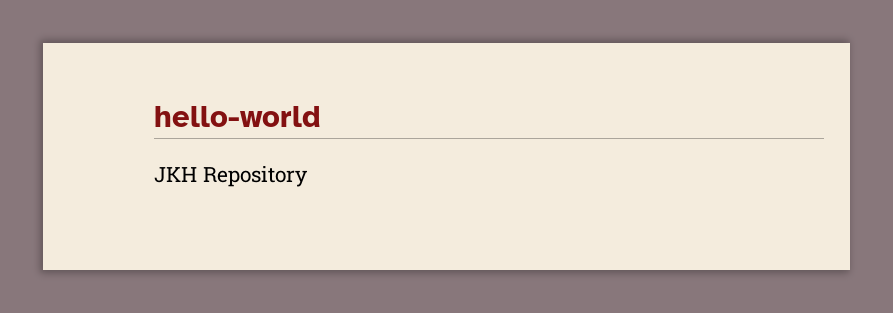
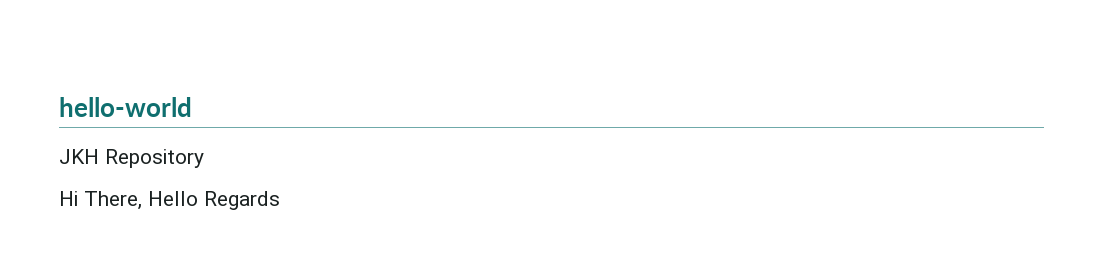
(308, 176) none -> [59,191,280,210] // Hi There, Hello Regards

